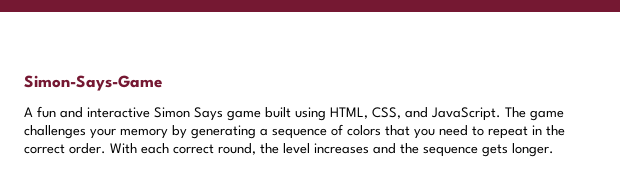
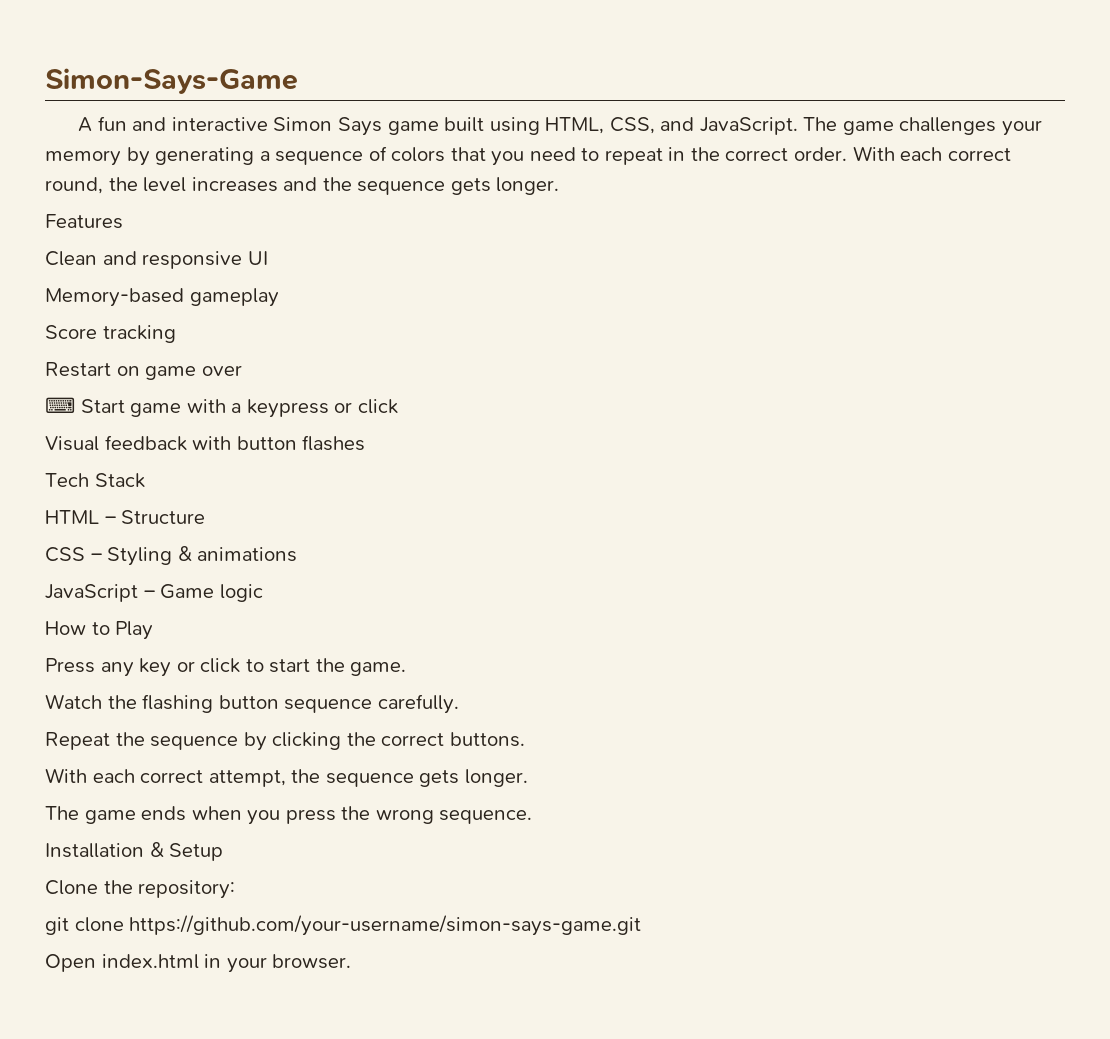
(554, 150) none -> [45,214,123,229] [45,251,268,269] [45,288,279,307] [45,325,176,343] [45,362,242,380] [45,397,398,418] [45,435,366,451] [45,473,145,488] [45,510,206,524] [45,546,298,566] [45,584,263,602] [45,621,154,640] [45,658,407,677] [45,694,459,714] [45,732,525,751] [45,768,528,787] [45,806,533,825] [45,842,224,861] [45,880,236,899] [45,915,642,936] [45,954,352,973] // Features // Clean and responsive UI // Memory-based gameplay // Score tracking // Restart on game over // ⌨ Start game with a keypress or click // Visual feedback with button flashes // Tech Stack // HTML – Structure // CSS – Styling & animations // JavaScript – Game logic // How to Play // Press any key or click to start the game. // Watch the flashing button sequence carefully. // Repeat the sequence by clicking the correct buttons. // With each correct attempt, the sequence gets longer. // The game ends when you press the wrong sequence. // Installation & Setup // Clone the repository: // git clone https://github.com/your-username/simon-says-game.git // Open index.html in your browser.

